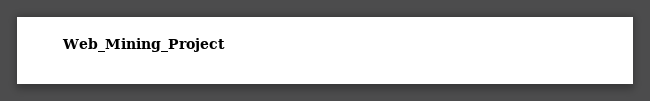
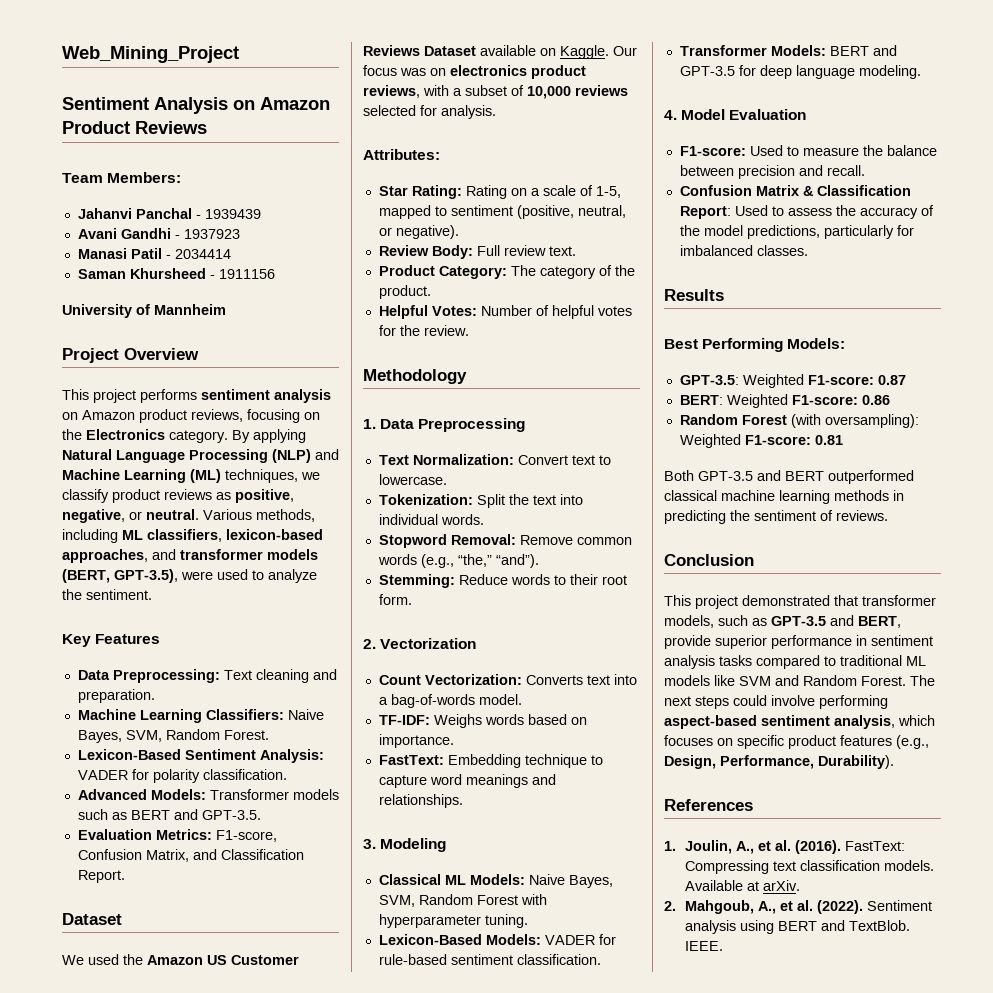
(225, 45) none -> [62,97,330,114] [62,121,207,134] [62,172,182,183] [77,208,261,219] [77,228,240,239] [77,248,231,259] [77,268,275,279] [62,304,226,318] [62,348,199,363] [62,389,331,403] [62,409,320,423] [62,429,306,443] [62,449,339,463] [62,469,320,483] [62,489,294,503] [62,509,315,523] [62,529,323,543] [62,549,318,563] [62,569,317,583] [62,589,152,600] [62,634,161,647] [77,669,337,683] [77,689,155,703] [77,709,324,723] [77,729,269,743] [77,749,324,763] [77,769,287,783] [77,789,339,800] [77,809,261,820] [77,829,277,842] [77,849,304,862] [77,870,125,883] [62,913,122,925] [62,954,299,965] [363,45,637,59] [363,65,586,79] [363,85,628,99] [363,105,496,119] [363,149,440,160] [378,185,621,199] [378,205,626,219] [378,225,459,239] [378,245,576,259] [378,265,635,279] [378,285,431,299] [378,305,632,319] [378,325,469,336] [363,369,467,384] [363,418,526,432] [378,454,611,465] [378,474,447,485] [378,494,583,508] [378,514,484,525] [378,534,632,548] [377,554,539,568] [378,574,627,588] [378,594,412,605] [363,638,477,649] [378,674,637,685] [378,694,522,708] [378,714,587,728] [378,734,454,748] [378,754,603,768] [378,774,556,788] [378,794,463,808] [363,838,447,852] [378,874,613,888] [378,894,547,907] [378,914,528,928] [378,934,616,945] [378,954,601,965] [679,45,897,56] [679,65,921,79] [664,109,807,120] [679,145,937,156] [679,165,865,179] [679,185,911,196] [679,205,934,219] [679,225,914,239] [679,245,808,256] [664,289,724,301] [664,338,846,352] [679,374,906,388] [679,394,890,408] [679,414,919,428] [679,434,843,448] [664,470,914,484] [664,490,904,504] [664,510,888,524] [664,554,754,566] [664,595,936,609] [664,615,901,628] [664,635,933,649] [664,655,926,669] [664,675,935,686] [664,695,888,709] [664,715,935,729] [664,735,929,749] [664,755,894,769] [664,799,753,811] [664,840,906,854] [685,860,935,874] [685,880,801,891] [664,900,933,914] [685,920,911,934] [685,941,724,951] // Sentiment Analysis on Amazon Product Reviews // Team Members: // Jahanvi Panchal - 1939439 // Avani Gandhi - 1937923 // Manasi Patil - 2034414 // Saman Khursheed - 1911156 // University of Mannheim // Project Overview // This project performs sentiment analysis on Amazon product reviews, focusing on the Electronics category. By applying Natural Language Processing (NLP) and Machine Learning (ML) techniques, we classify product reviews as positive, negative, or neutral. Various methods, including ML classifiers, lexicon-based approaches, and transformer models (BERT, GPT-3.5), were used to analyze the sentiment. // Key Features // Data Preprocessing: Text cleaning and preparation. // Machine Learning Classifiers: Naive Bayes, SVM, Random Forest. // Lexicon-Based Sentiment Analysis: VADER for polarity classification. // Advanced Models: Transformer models such as BERT and GPT-3.5. // Evaluation Metrics: F1-score, Confusion Matrix, and Classification Report. // Dataset // We used the Amazon US Customer Reviews Dataset available on Kaggle. Our focus was on electronics product reviews, with a subset of 10,000 reviews selected for analysis. // Attributes: // Star Rating: Rating on a scale of 1-5, mapped to sentiment (positive, neutral, or negative). // Review Body: Full review text. // Product Category: The category of the product. // Helpful Votes: Number of helpful votes for the review. // Methodology // 1. Data Preprocessing // Text Normalization: Convert text to lowercase. // Tokenization: Split the text into individual words. // Stopword Removal: Remove common words (e.g., “the,” “and”). // Stemming: Reduce words to their root form. // 2. Vectorization // Count Vectorization: Converts text into a bag-of-words model. // TF-IDF: Weighs words based on importance. // FastText: Embedding technique to capture word meanings and relationships. // 3. Modeling // Classical ML Models: Naive Bayes, SVM, Random Forest with hyperparameter tuning. // Lexicon-Based Models: VADER for rule-based sentiment classification. // Transformer Models: BERT and GPT-3.5 for deep language modeling. // 4. Model Evaluation // F1-score: Used to measure the balance between precision and recall. // Confusion Matrix & Classification Report: Used to assess the accuracy of the model predictions, particularly for imbalanced classes. // Results // Best Performing Models: // GPT-3.5: Weighted F1-score: 0.87 // BERT: Weighted F1-score: 0.86 // Random Forest (with oversampling): Weighted F1-score: 0.81 // Both GPT-3.5 and BERT outperformed classical machine learning methods in predicting the sentiment of reviews. // Conclusion // This project demonstrated that transformer models, such as GPT-3.5 and BERT, provide superior performance in sentiment analysis tasks compared to traditional ML models like SVM and Random Forest. The next steps could involve performing aspect-based sentiment analysis, which focuses on specific product features (e.g., Design, Performance, Durability). // References // 1. Joulin, A., et al. (2016). FastText: Compressing text classification models. Available at arXiv. // 2. Mahgoub, A., et al. (2022). Sentiment analysis using BERT and TextBlob. IEEE.

